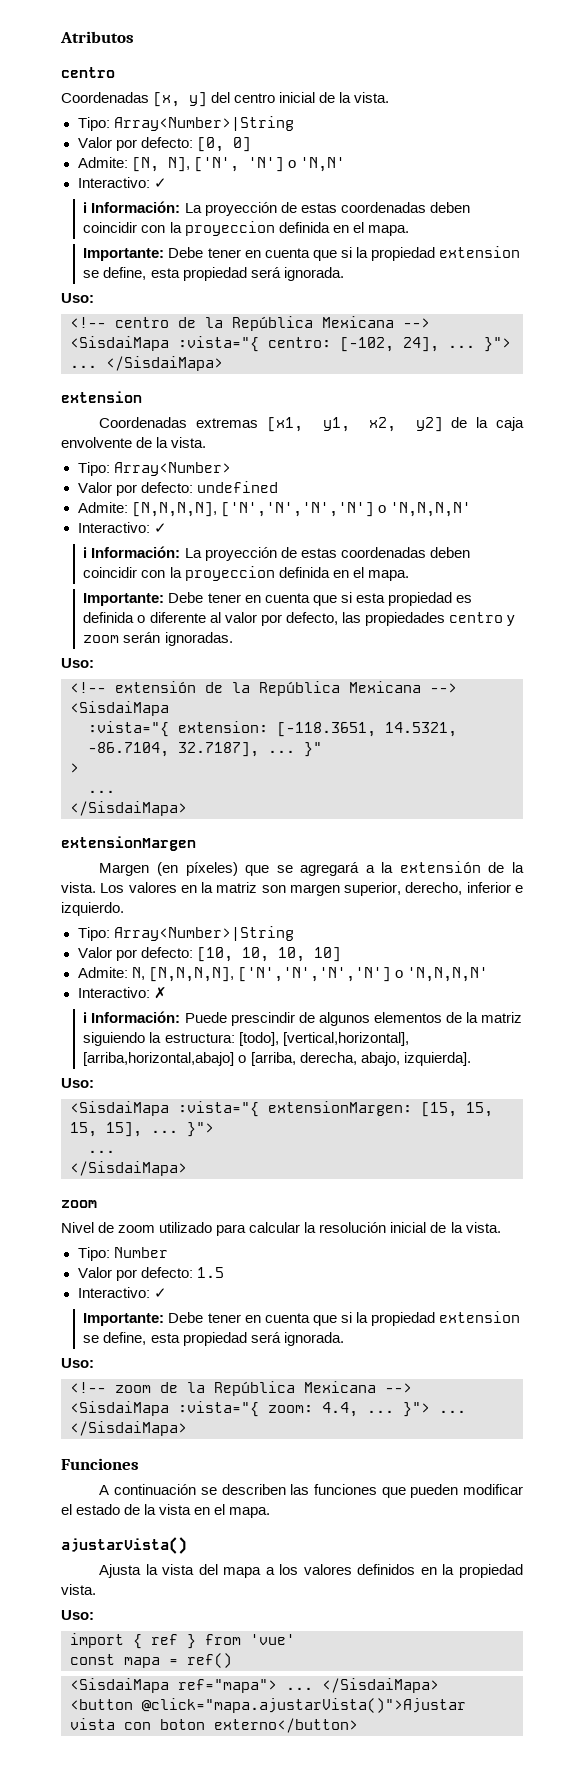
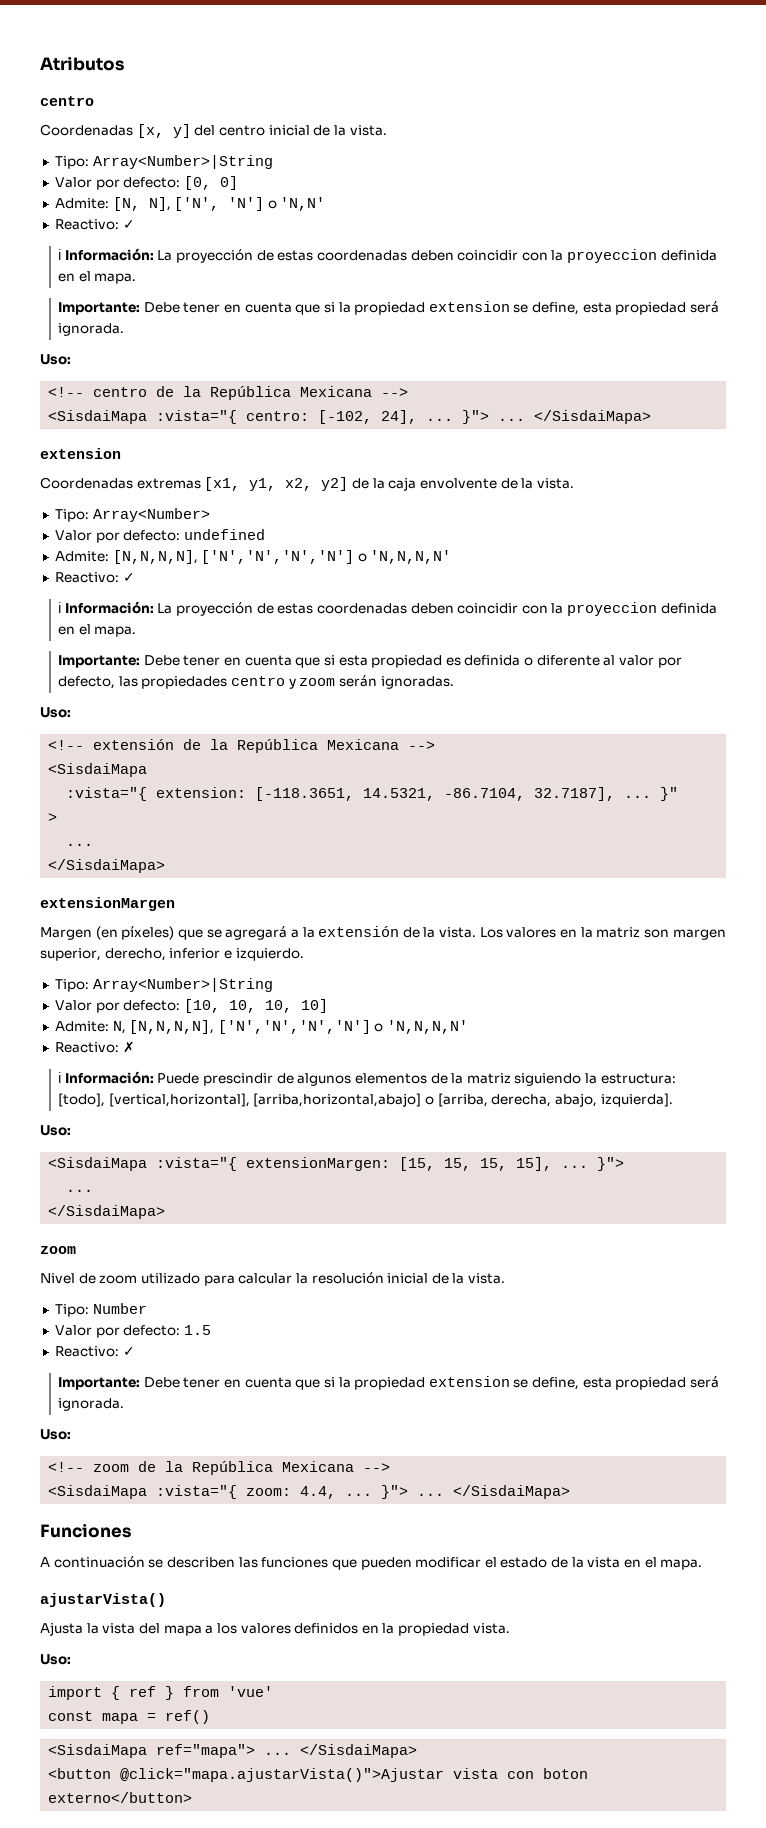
[77,177,150,188] Interactivo: -> [54,219,119,230] Reactivo:
[77,522,150,533] Interactivo: -> [54,572,119,583] Reactivo:
[77,987,150,998] Interactivo: -> [54,1042,119,1053] Reactivo:
[77,1287,150,1298] Interactivo: -> [54,1346,119,1357] Reactivo:

